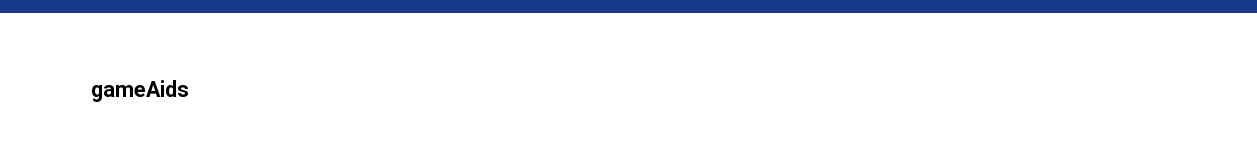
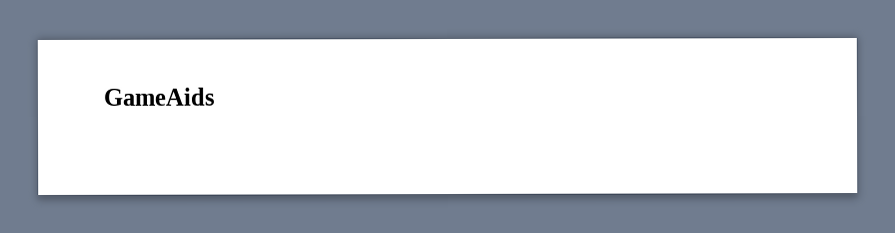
[91,80,189,102] gameAids -> [103,87,215,106] GameAids

